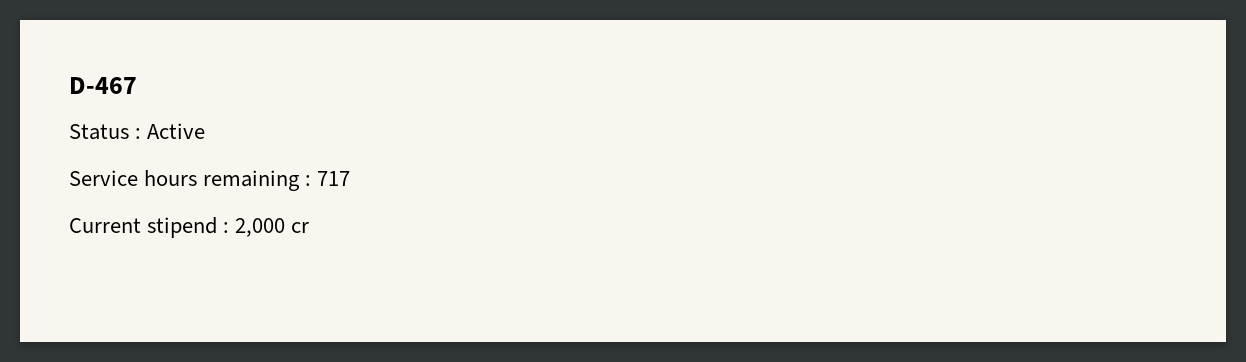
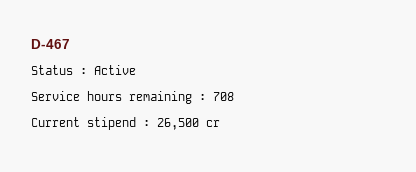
[317,171,351,186] 717 -> [213,92,234,101] 708
[235,218,286,237] 2,000 -> [157,118,199,130] 26,500

